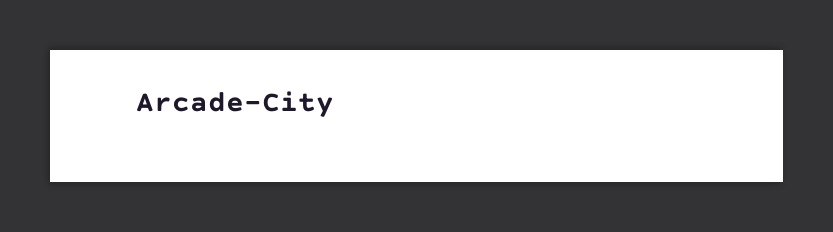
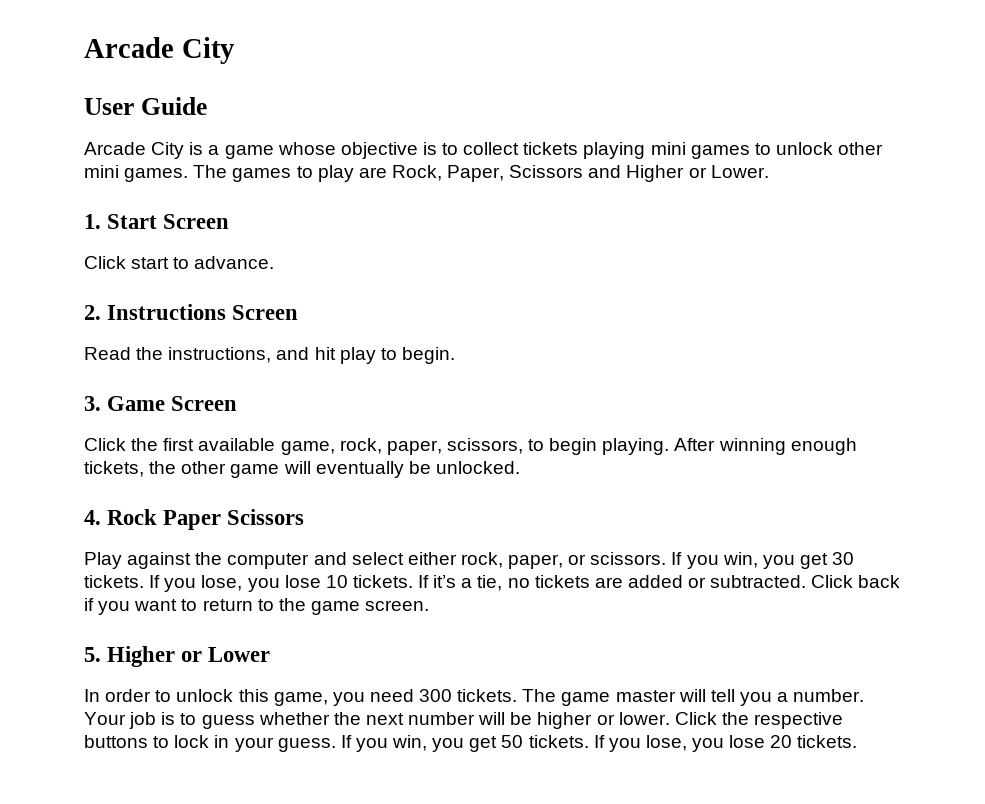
[136,91,334,117] Arcade-City -> [84,37,234,64] [84,97,207,115] [84,142,884,159] [84,165,769,182] [84,214,230,229] [84,256,275,269] [84,304,299,320] [84,347,455,364] [84,396,238,411] [84,438,857,455] [84,461,520,478] [84,509,305,530] [84,552,855,569] [84,575,901,592] [84,598,430,615] [84,646,271,667] [84,689,865,706] [84,712,844,729] [84,735,858,752] Arcade City // User Guide // Arcade City is a game whose objective is to collect tickets playing mini games to unlock other mini games. The games to play are Rock, Paper, Scissors and Higher or Lower. // 1. Start Screen // Click start to advance. // 2. Instructions Screen // Read the instructions, and hit play to begin. // 3. Game Screen // Click the first available game, rock, paper, scissors, to begin playing. After winning enough tickets, the other game will eventually be unlocked. // 4. Rock Paper Scissors // Play against the computer and select either rock, paper, or scissors. If you win, you get 30 tickets. If you lose, you lose 10 tickets. If it’s a tie, no tickets are added or subtracted. Click back if you want to return to the game screen. // 5. Higher or Lower // In order to unlock this game, you need 300 tickets. The game master will tell you a number. Your job is to guess whether the next number will be higher or lower. Click the respective buttons to lock in your guess. If you win, you get 50 tickets. If you lose, you lose 20 tickets.

